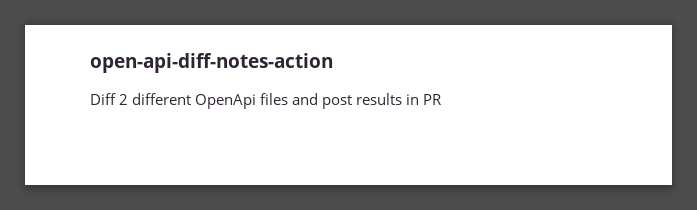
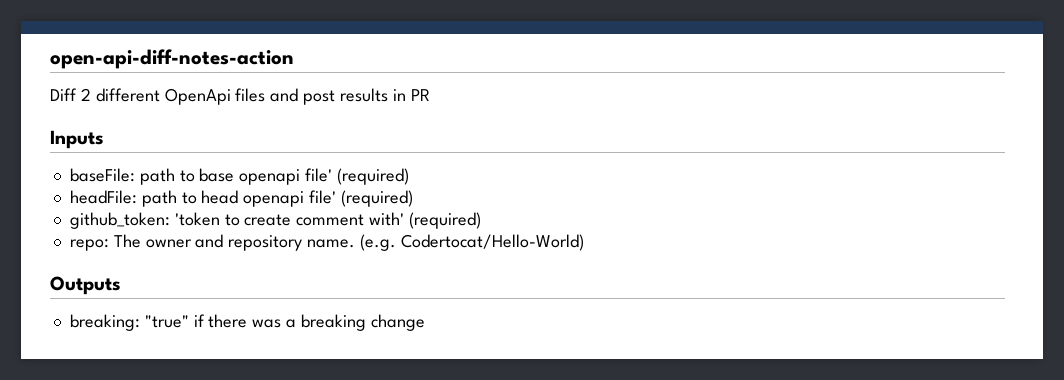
(443, 99) none -> [50,130,104,149] [69,168,409,185] [69,190,413,207] [69,212,481,229] [69,234,584,251] [50,276,121,295] [69,314,425,331] // Inputs // baseFile: path to base openapi file' (required) // headFile: path to head openapi file' (required) // github_token: 'token to create comment with' (required) // repo: The owner and repository name. (e.g. Codertocat/Hello-World) // Outputs // breaking: "true" if there was a breaking change

